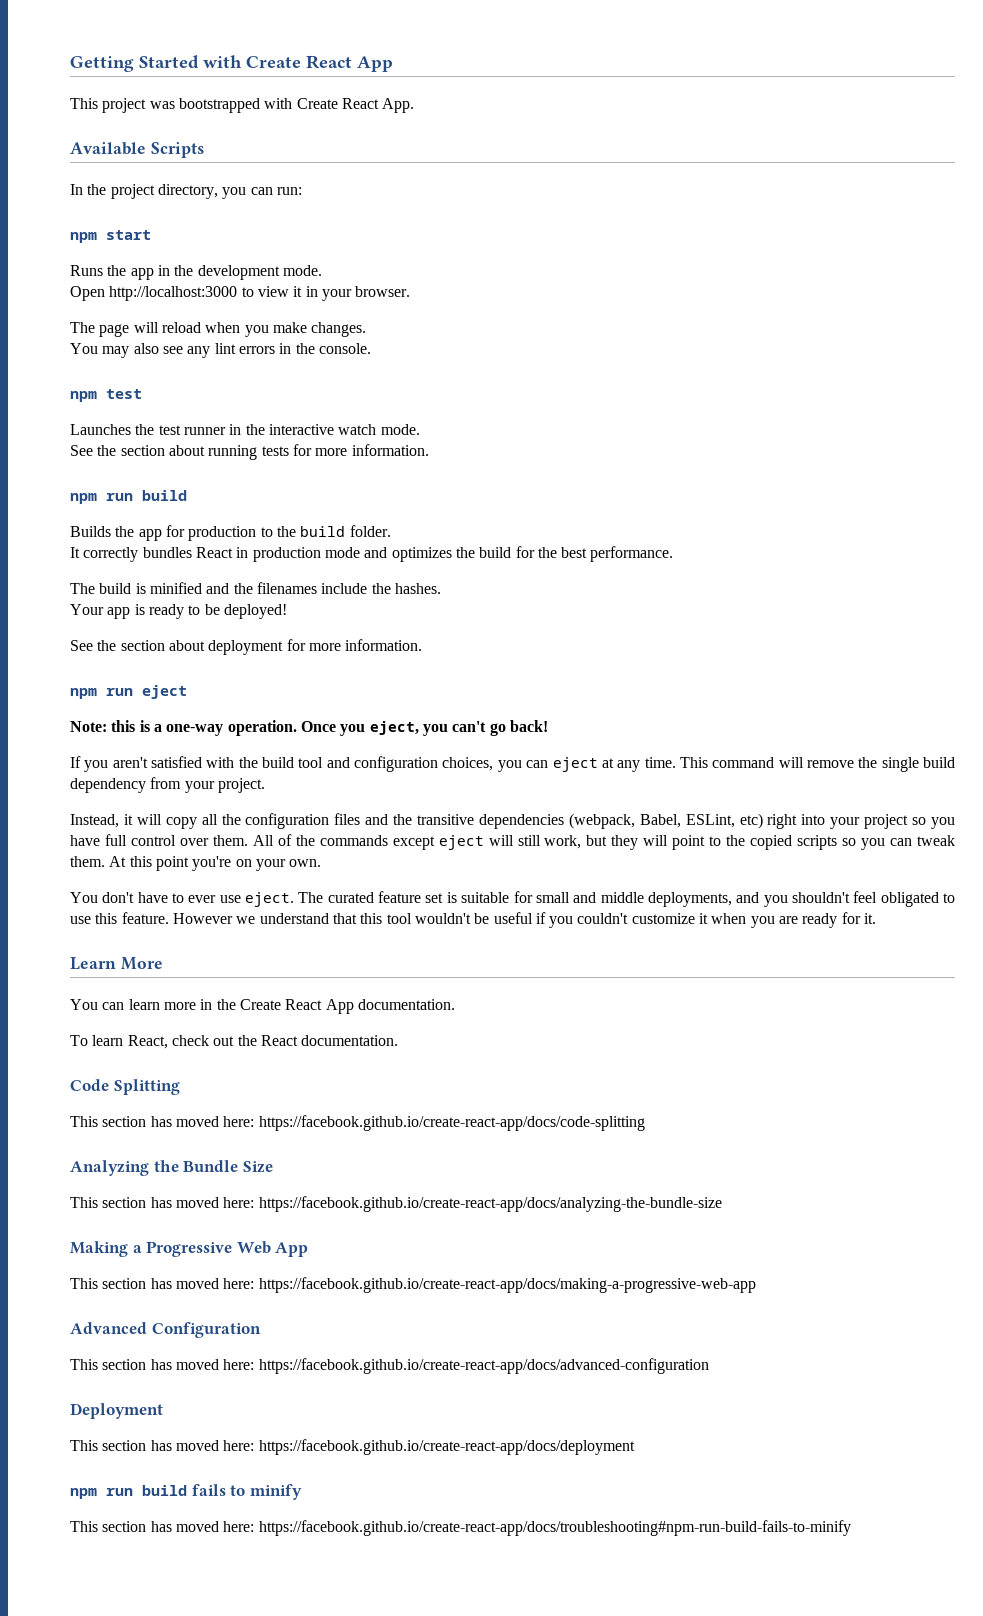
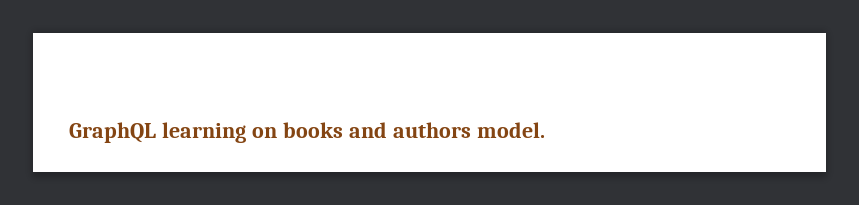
[70,55,393,72] [70,98,415,113] [70,142,204,158] [70,184,302,199] [70,230,151,243] [70,265,322,280] [70,286,411,301] [70,322,367,337] [70,343,371,358] [70,389,142,402] [70,424,420,435] [70,444,429,460] [70,490,187,504] [70,525,391,541] [70,546,674,562] [70,582,441,594] [70,604,287,619] [70,639,423,655] [70,685,187,699] [70,720,548,736] [70,756,955,772] [70,777,265,793] [70,813,956,829] [70,834,956,850] [70,856,322,871] [70,891,955,907] [70,912,877,928] [70,957,163,970] [70,999,455,1014] [70,1035,399,1049] [70,1079,180,1095] [70,1115,645,1131] [70,1160,273,1176] [70,1196,722,1212] [70,1241,309,1257] [70,1277,756,1293] [70,1322,261,1338] [70,1358,709,1374] [70,1403,163,1419] [70,1439,635,1455] [70,1484,302,1500] [70,1520,851,1536] Getting Started with Create React App // This project was bootstrapped with Create React App. // Available Scripts // In the project directory, you can run: // npm start // Runs the app in the development mode. // Open http://localhost:3000 to view it in your browser. // The page will reload when you make changes. // You may also see any lint errors in the console. // npm test // Launches the test runner in the interactive watch mode. // See the section about running tests for more information. // npm run build // Builds the app for production to the build folder. // It correctly bundles React in production mode and optimizes the build for the best performance. // The build is minified and the filenames include the hashes. // Your app is ready to be deployed! // See the section about deployment for more information. // npm run eject // Note: this is a one-way operation. Once you eject, you can't go back! // If you aren't satisfied with the build tool and configuration choices, you can eject at any time. This command will remove the single build dependency from your project. // Instead, it will copy all the configuration files and the transitive dependencies (webpack, Babel, ESLint, etc) right into your project so you have full control over them. All of the commands except eject will still work, but they will point to the copied scripts so you can tweak them. At this point you're on your own. // You don't have to ever use eject. The curated feature set is suitable for small and middle deployments, and you shouldn't feel obligated to use this feature. However we understand that this tool wouldn't be useful if you couldn't customize it when you are ready for it. // Learn More // You can learn more in the Create React App documentation. // To learn React, check out the React documentation. // Code Splitting // This section has moved here: https://facebook.github.io/create-react-app/docs/code-splitting // Analyzing the Bundle Size // This section has moved here: https://facebook.github.io/create-react-app/docs/analyzing-the-bundle-size // Making a Progressive Web App // This section has moved here: https://facebook.github.io/create-react-app/docs/making-a-progressive-web-app // Advanced Configuration // This section has moved here: https://facebook.github.io/create-react-app/docs/advanced-configuration // Deployment // This section has moved here: https://facebook.github.io/create-react-app/docs/deployment // npm run build fails to minify // This section has moved here: https://facebook.github.io/create-react-app/docs/troubleshooting#npm-run-build-fails-to-minify -> [69,122,545,143] GraphQL learning on books and authors model.

